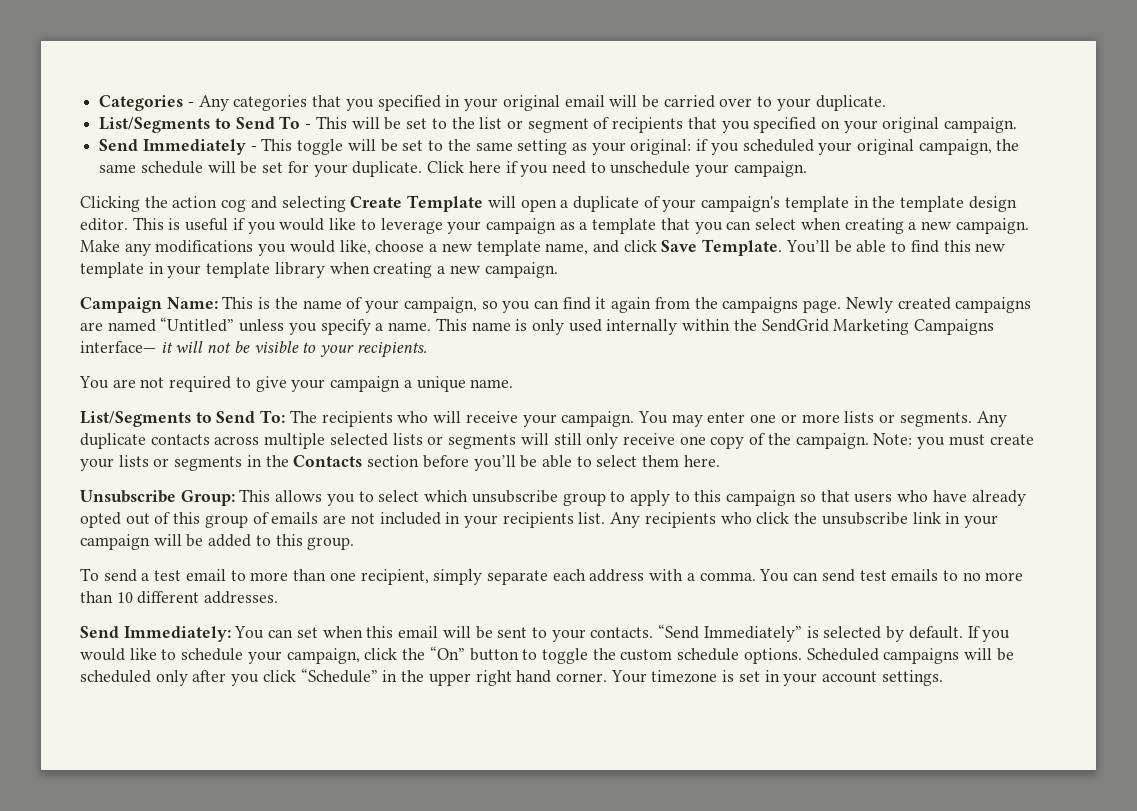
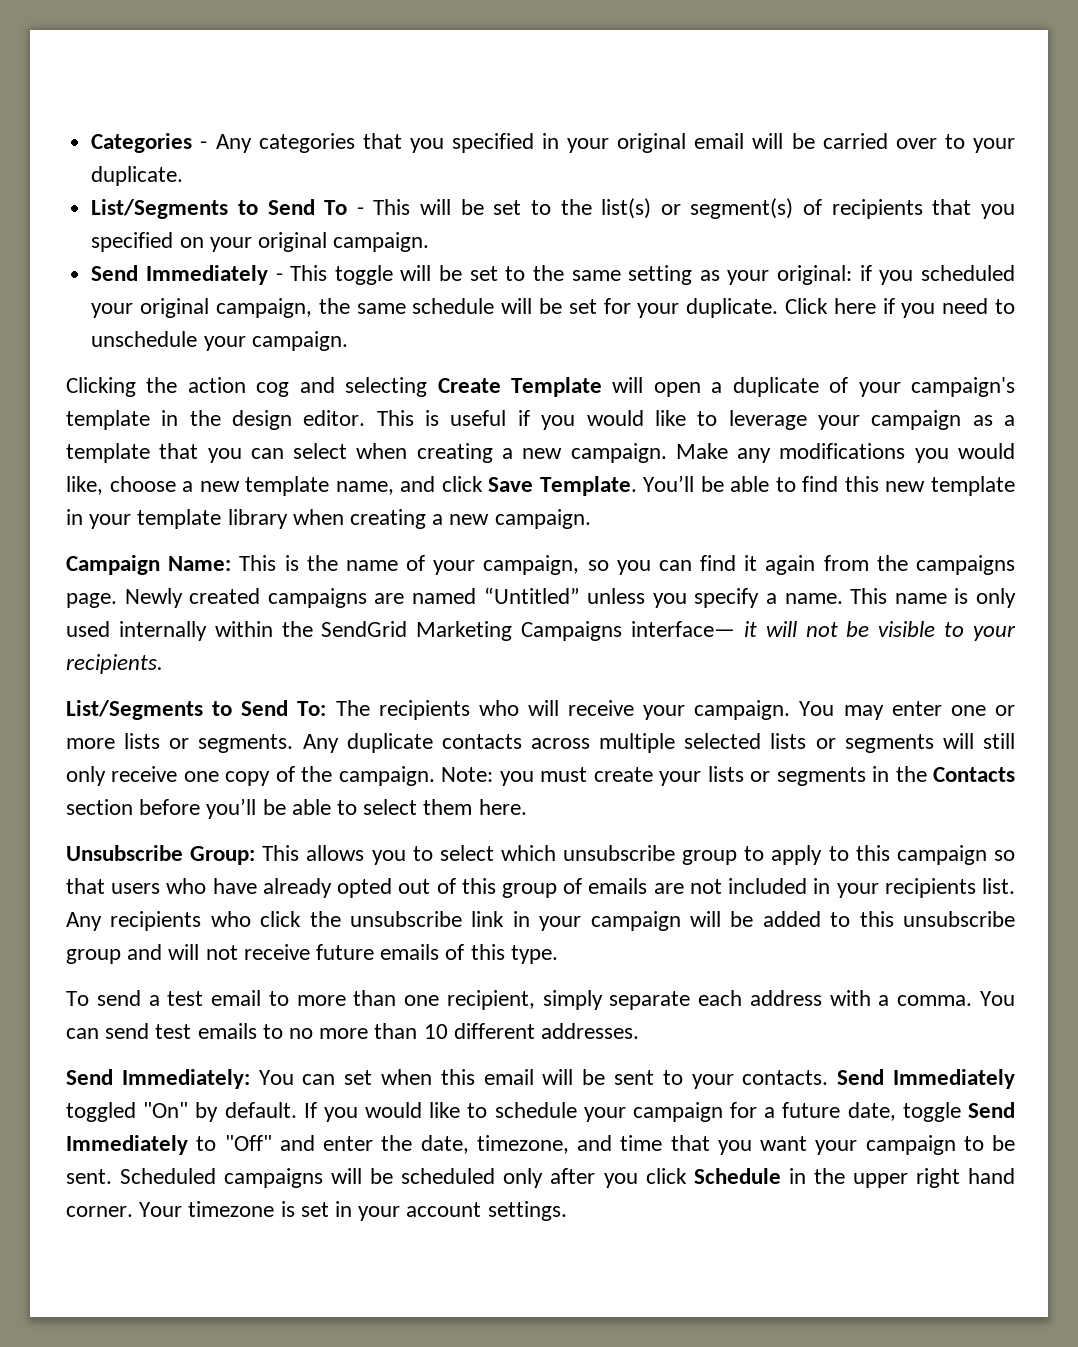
[479,117,589,133] list or segment -> [601,198,794,219] list(s) or segment(s)
[900,196,965,212] template -> (221, 418) none
[79,376,514,392] // You are not required to give your campaign a unique name. -> (163, 664) none
[307,537,355,550] group. -> [902,911,1015,927] [66,944,558,964] unsubscribe group and will not receive future emails of this type.
[658,624,882,642] “Send Immediately” is selected -> [837,1069,1015,1089] [66,1102,189,1122] Send Immediately toggled "On"
[286,646,802,664] campaign, click the “On” button to toggle the custom schedule options. -> [632,1102,1015,1122] [66,1135,1015,1155] [66,1169,112,1184] campaign for a future date, toggle Send Immediately to "Off" and enter the date, timezone, and time that you want your campaign to be sent.
[300,668,378,683] “Schedule” -> [693,1168,781,1184] Schedule

